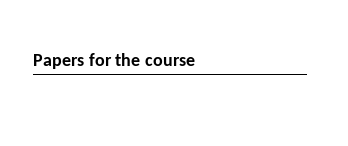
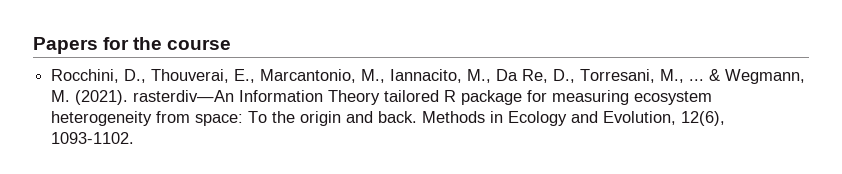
(196, 61) none -> [51,69,806,84] [51,90,713,105] [51,111,726,126] [51,132,135,144] // Rocchini, D., Thouverai, E., Marcantonio, M., Iannacito, M., Da Re, D., Torresani, M., ... & Wegmann, M. (2021). rasterdiv—An Information Theory tailored R package for measuring ecosystem heterogeneity from space: To the origin and back. Methods in Ecology and Evolution, 12(6), 1093-1102.

